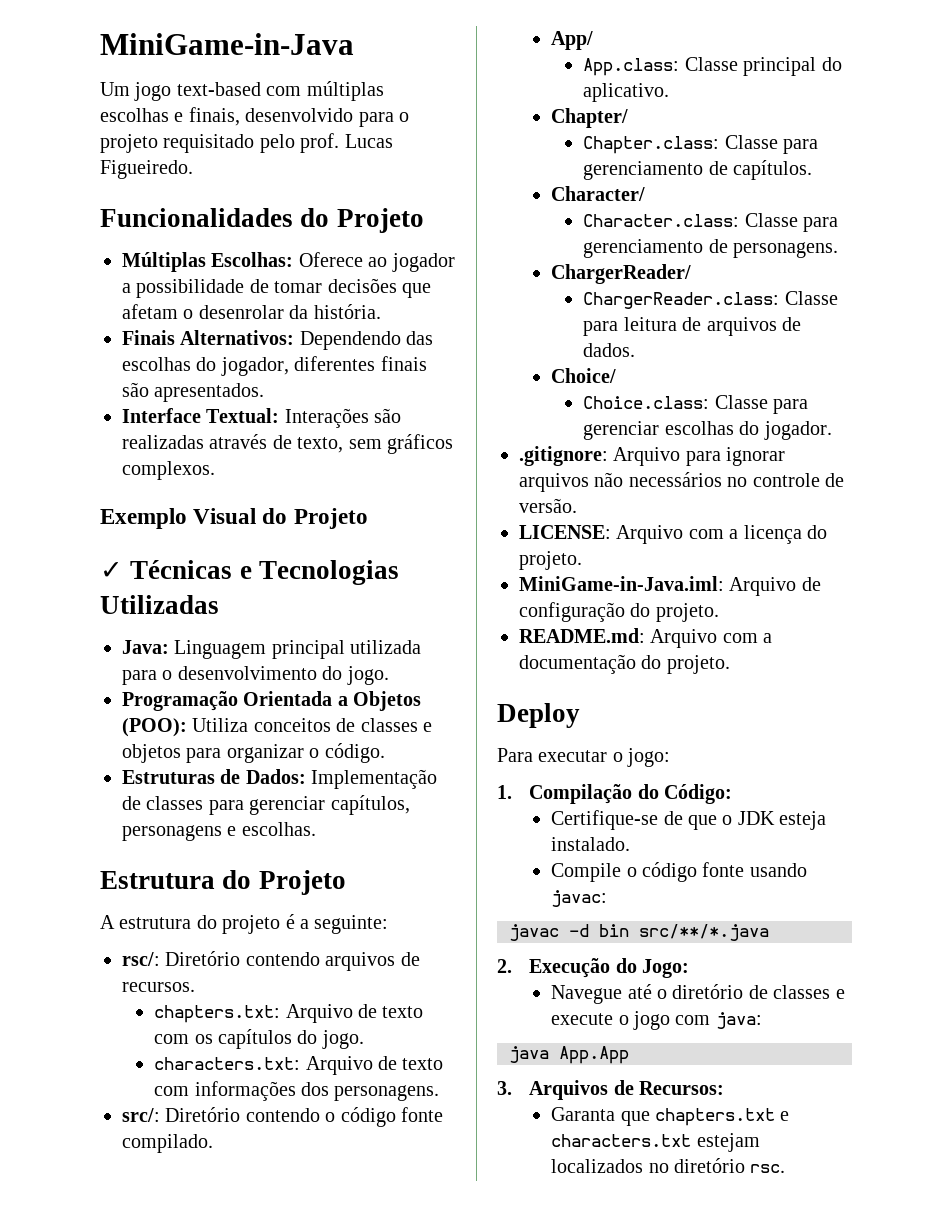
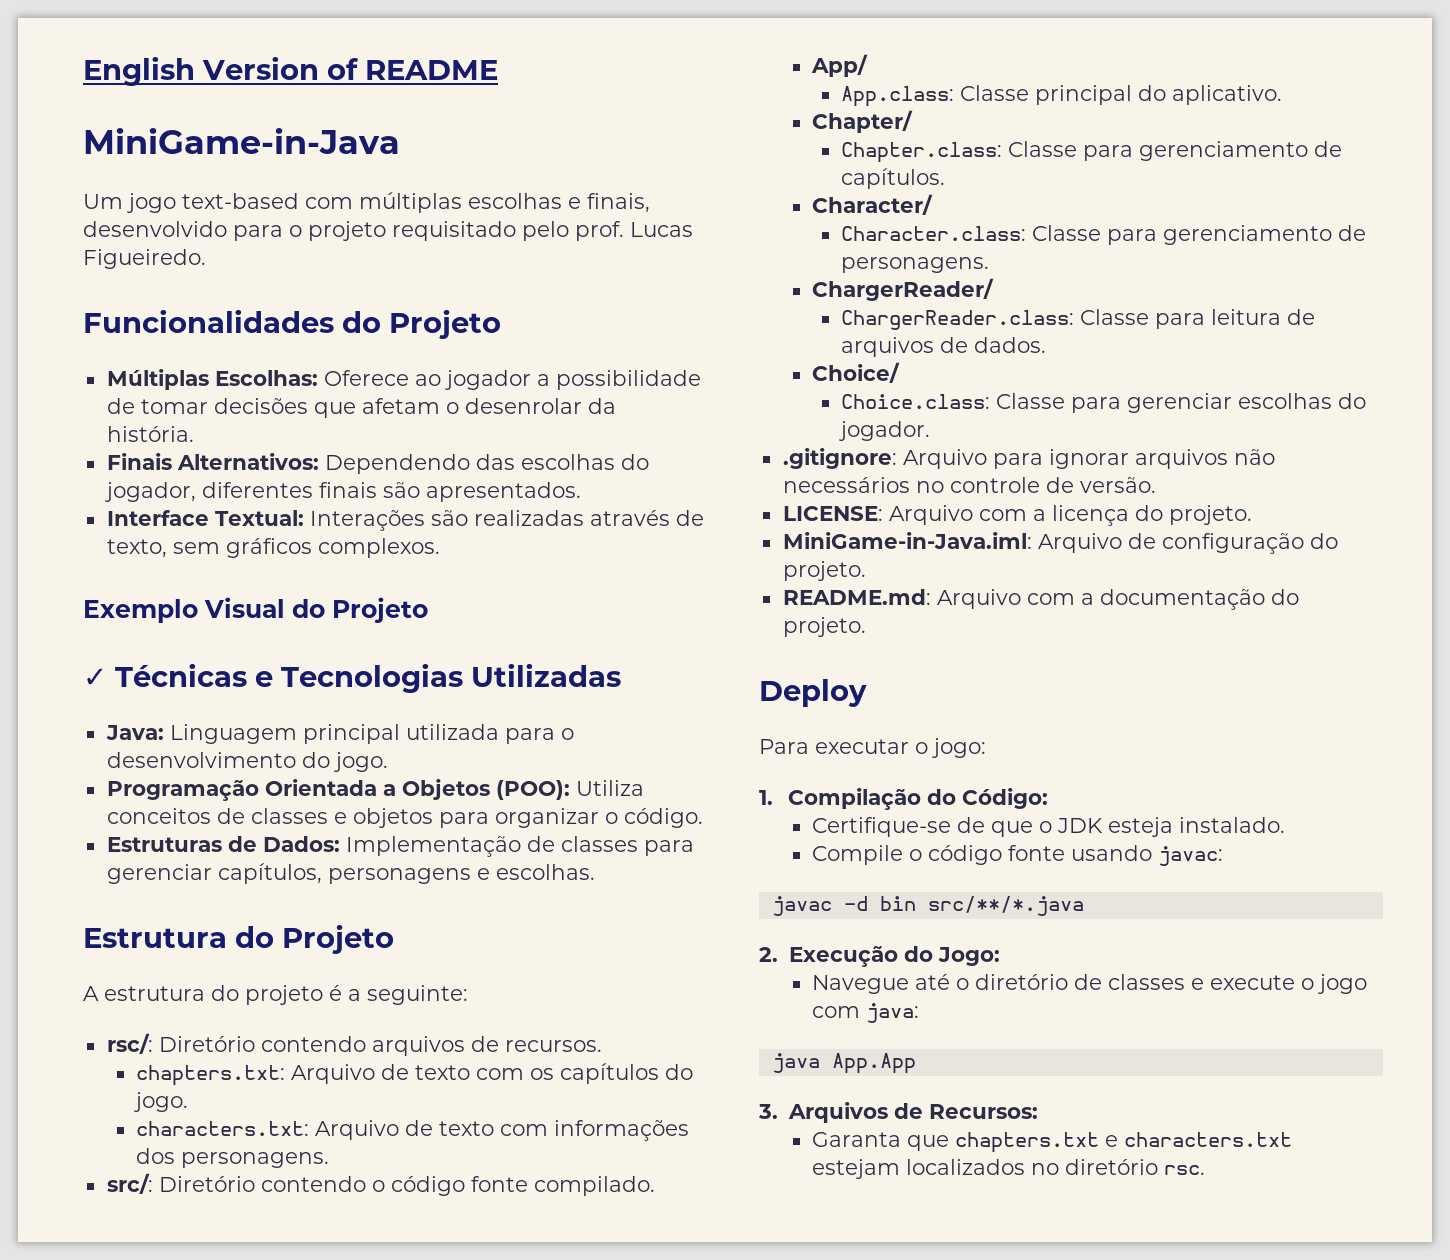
(100, 44) none -> [83,56,498,86] English Version of README //

